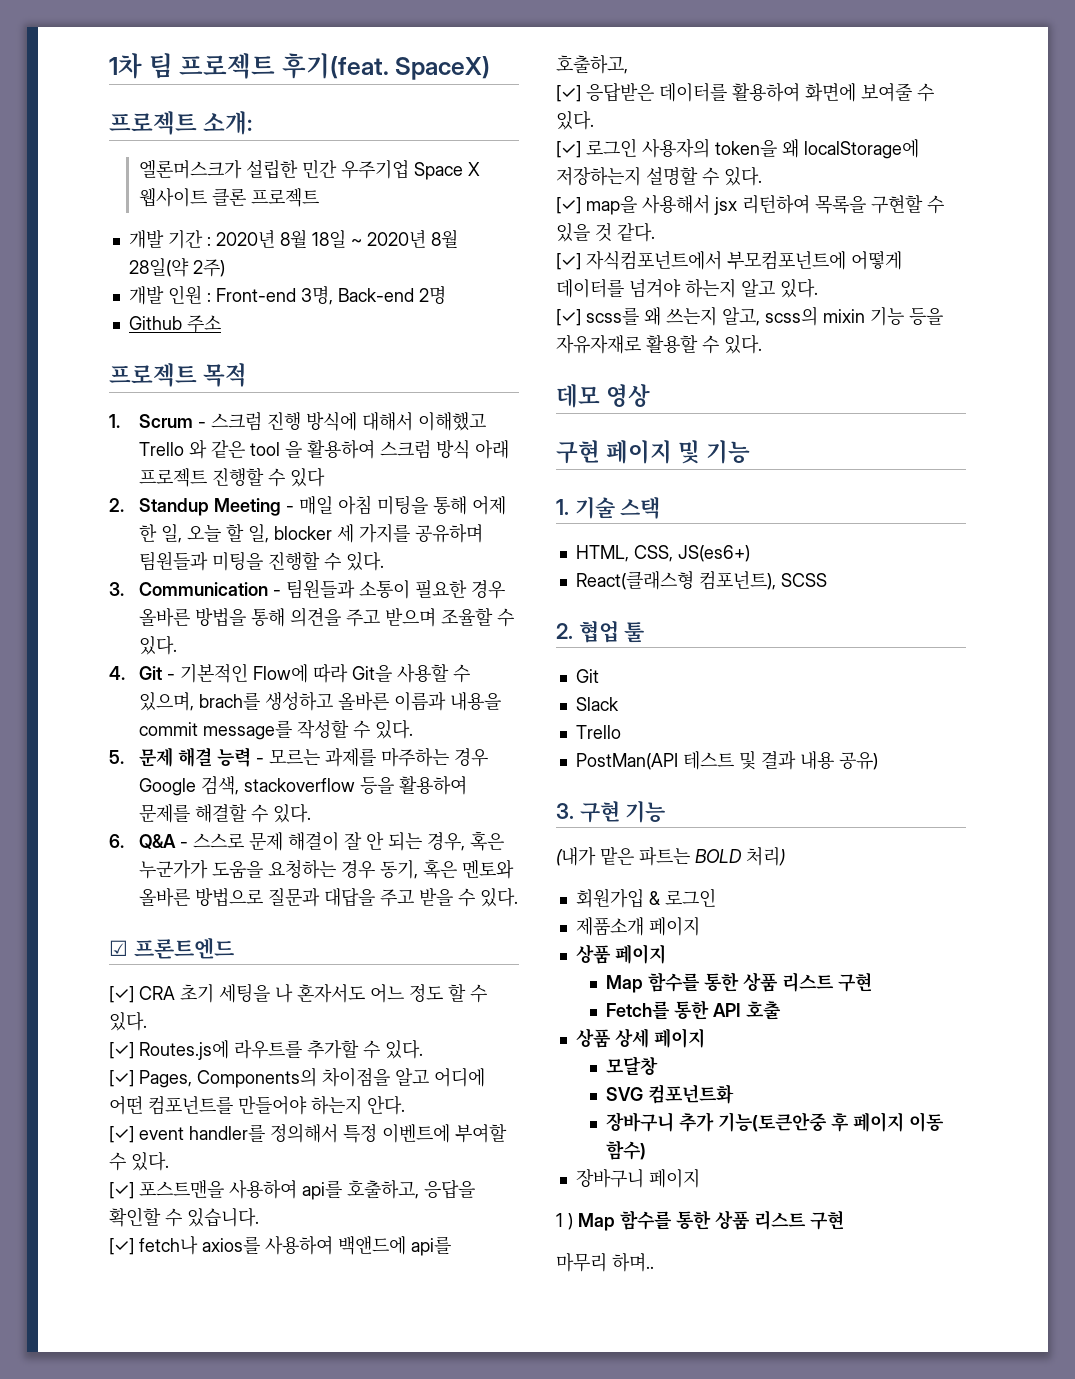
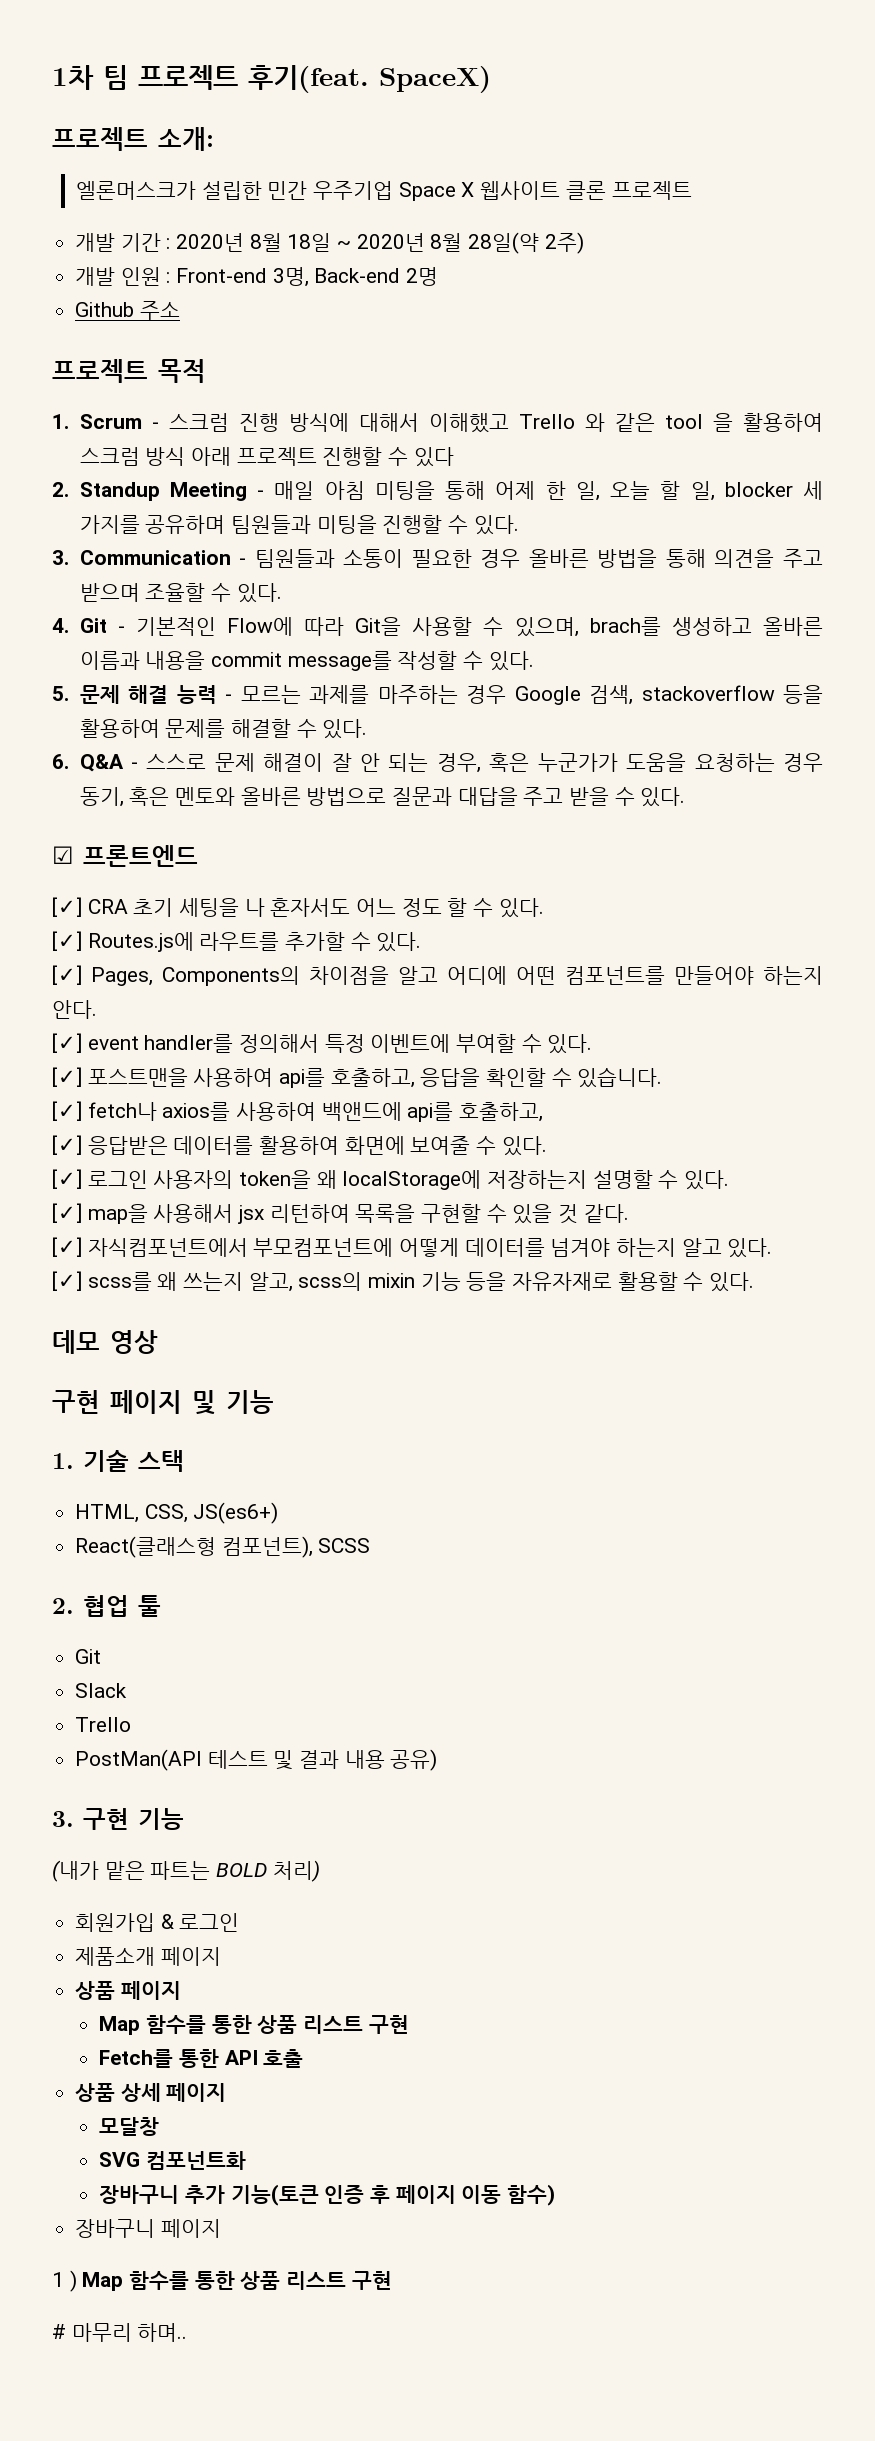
[717,1112,827,1132] 기능(토큰안중 -> [230,2184,365,2206] 기능(토큰 인증
(844, 1220) none -> [52,2324,66,2339] #

